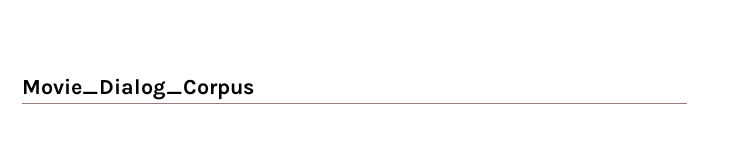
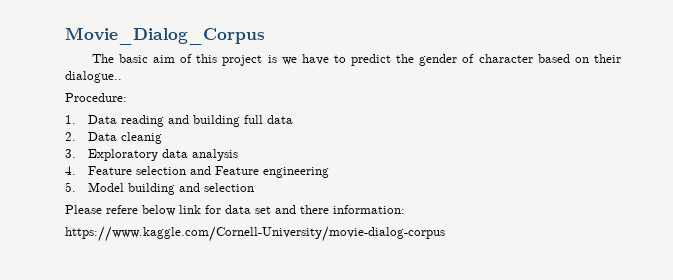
(254, 89) none -> [91,54,621,66] [65,71,122,83] [65,93,127,102] [65,115,294,127] [65,132,163,144] [65,149,239,161] [65,166,330,178] [65,182,255,195] [65,205,405,216] [65,226,445,242] // The basic aim of this project is we have to predict the gender of character based on their dialogue.. // Procedure: // 1. Data reading and building full data // 2. Data cleanig // 3. Exploratory data analysis // 4. Feature selection and Feature engineering // 5. Model building and selection // Please refere below link for data set and there information: // https://www.kaggle.com/Cornell-University/movie-dialog-corpus

